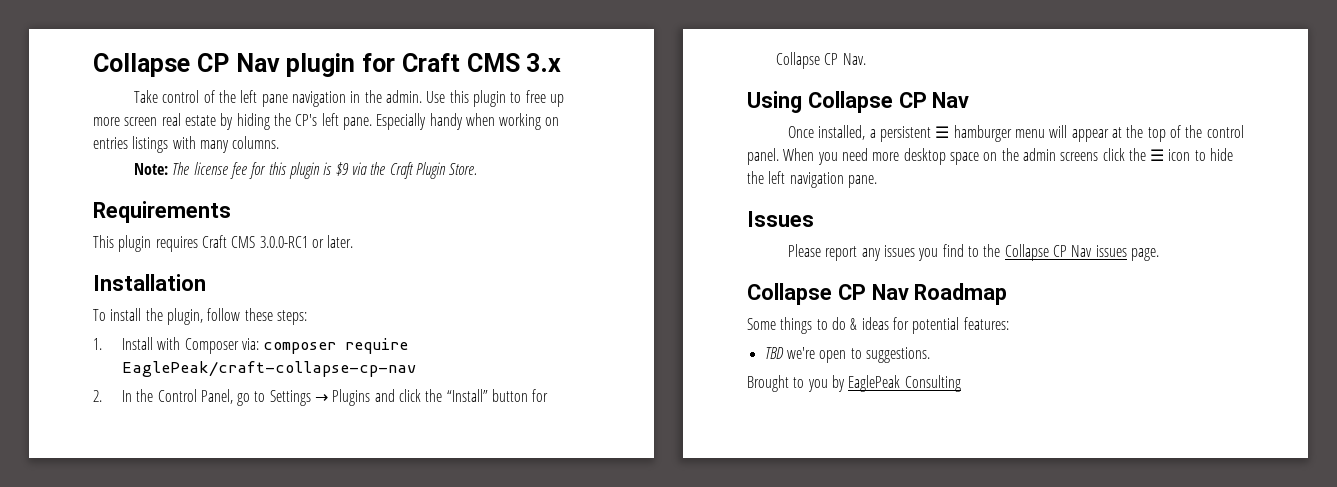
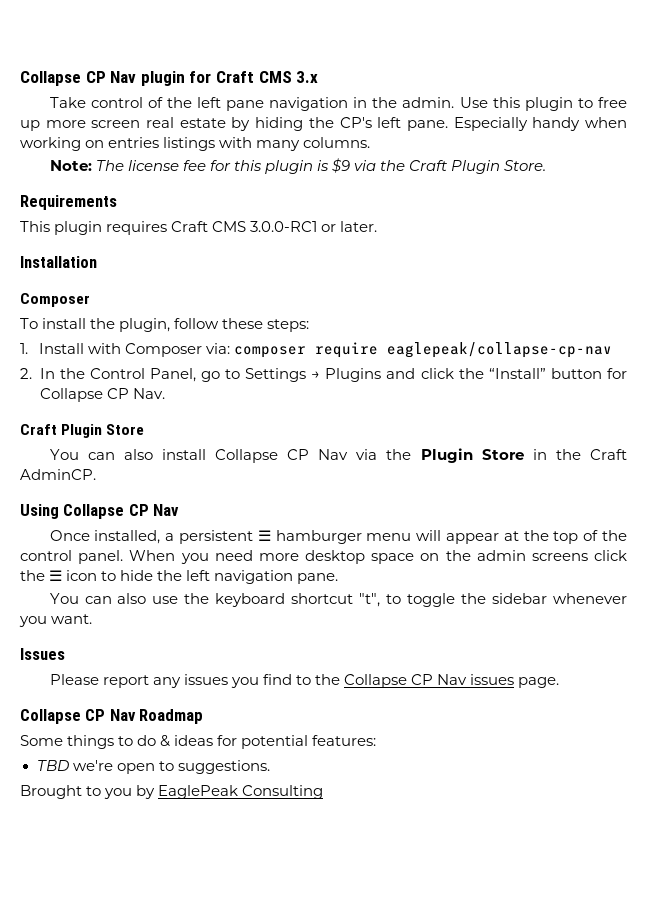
(206, 282) none -> [20,293,90,307] // Composer
[121,361,416,377] EaglePeak/craft-collapse-cp-nav -> [387,342,613,358] eaglepeak/collapse-cp-nav
(866, 59) none -> [20,424,145,438] [49,448,628,463] [20,469,96,480] // Craft Plugin Store // You can also install Collapse CP Nav via the Plugin Store in the Craft AdminCP.
(877, 181) none -> [49,593,628,607] [19,614,93,627] // You can also use the keyboard shortcut "t", to toggle the sidebar whenever you want.

